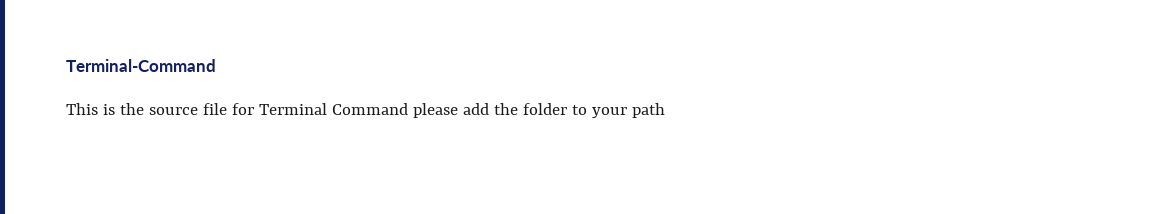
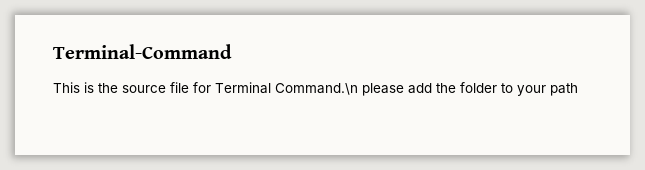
[331,103,408,115] Command -> [275,83,358,95] Command.\n

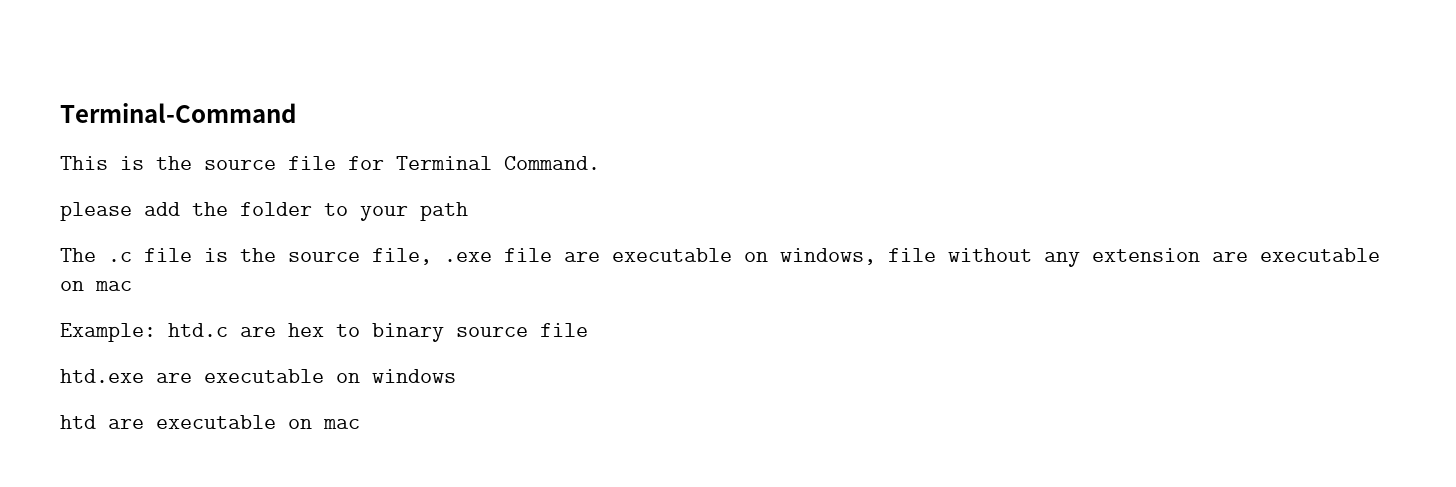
[275,83,358,95] Command.\n -> [504,156,600,170] Command. //
(578, 89) none -> [60,248,1380,267] [60,281,132,291] [60,323,588,342] [60,369,456,383] [60,415,360,429] // The .c file is the source file, .exe file are executable on windows, file without any extension are executable on mac // Example: htd.c are hex to binary source file // htd.exe are executable on windows // htd are executable on mac

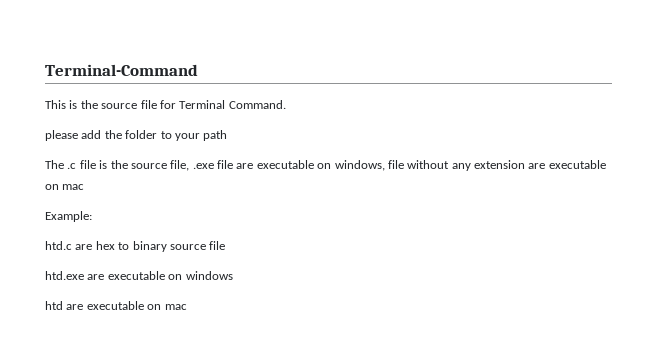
(156, 332) none -> (92, 216) //

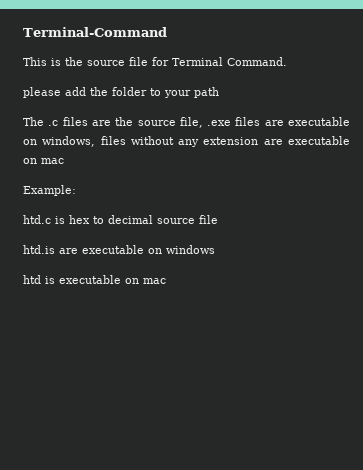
[79,160,108,169] file is -> [62,117,111,126] files are
[217,160,233,169] file -> [235,117,261,126] files
[387,160,404,169] file -> [100,136,126,145] files
[75,244,93,250] are -> [55,216,65,224] is
[132,241,167,252] binary -> [108,215,153,224] decimal
[45,271,84,280] htd.exe -> [23,245,55,254] htd.is
[66,304,84,310] are -> [45,276,55,284] is

